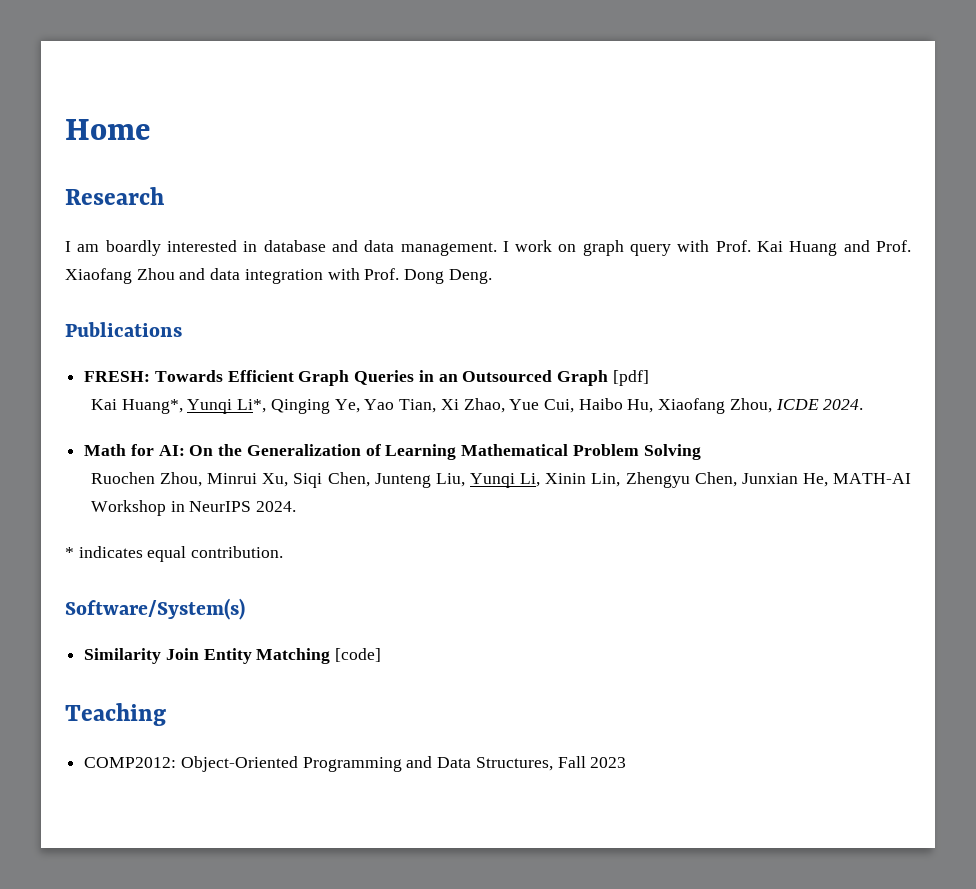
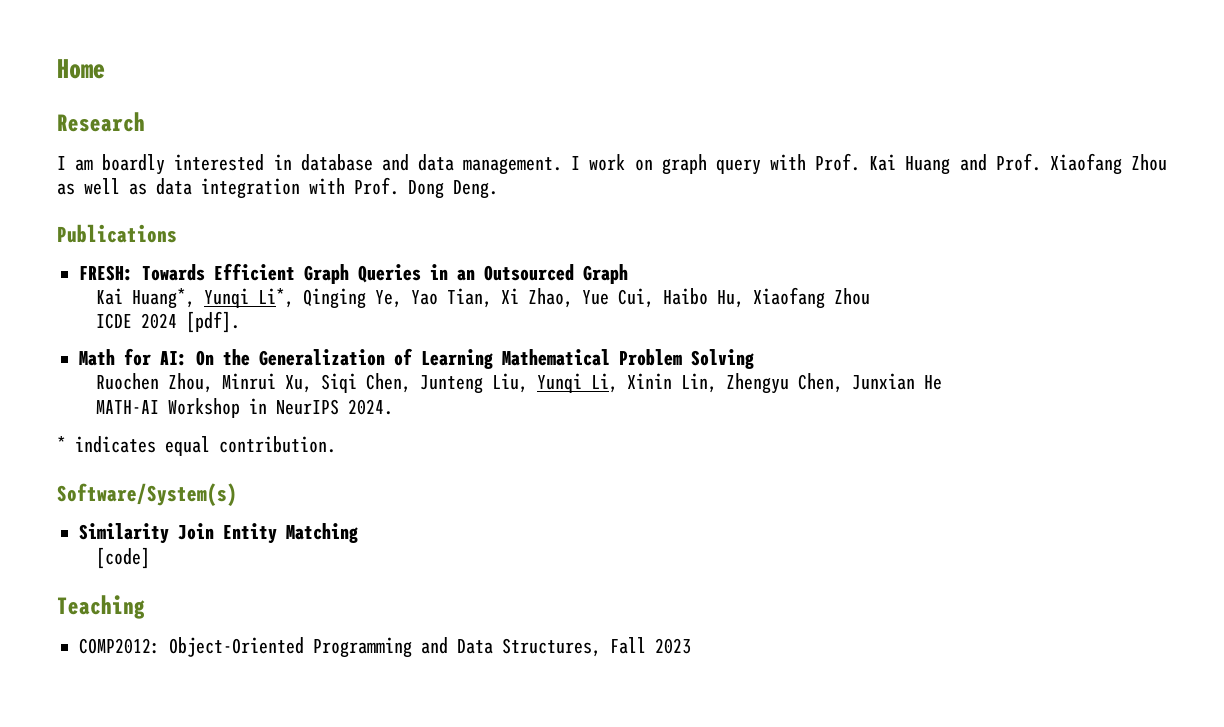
[179,268,206,280] and -> [57,178,147,195] as well as
[612,370,649,386] [pdf] -> (628, 274) none
[729,398,864,413] Zhou, ICDE 2024. -> [833,288,870,305] [95,311,240,333] Zhou // ICDE 2024 [pdf].
[802,473,828,487] He, -> [923,375,942,390] He //
(331, 656) none -> (358, 533) //

